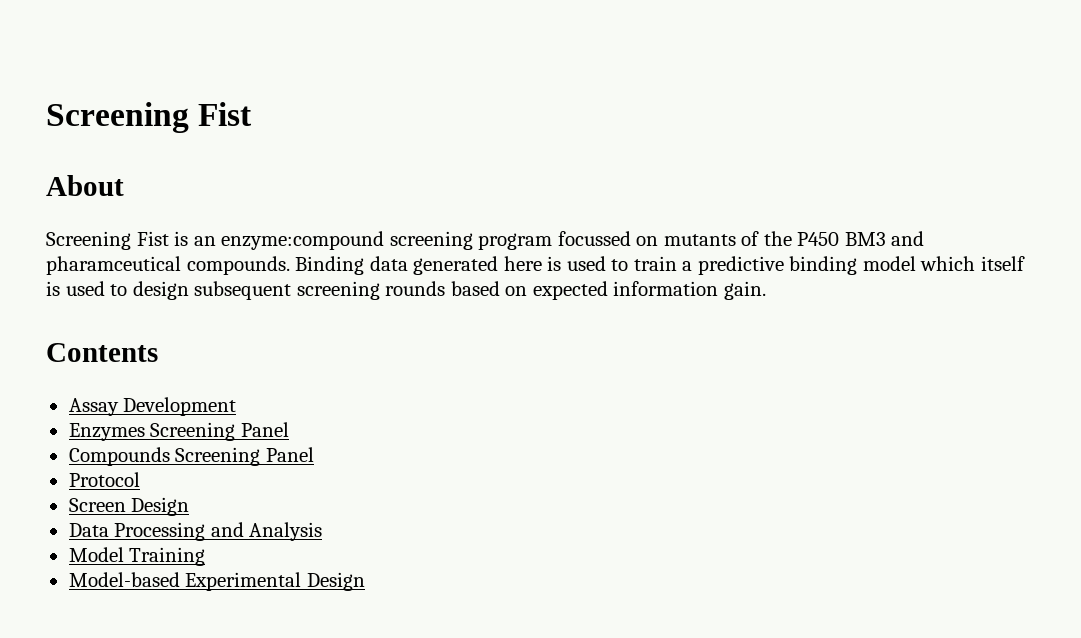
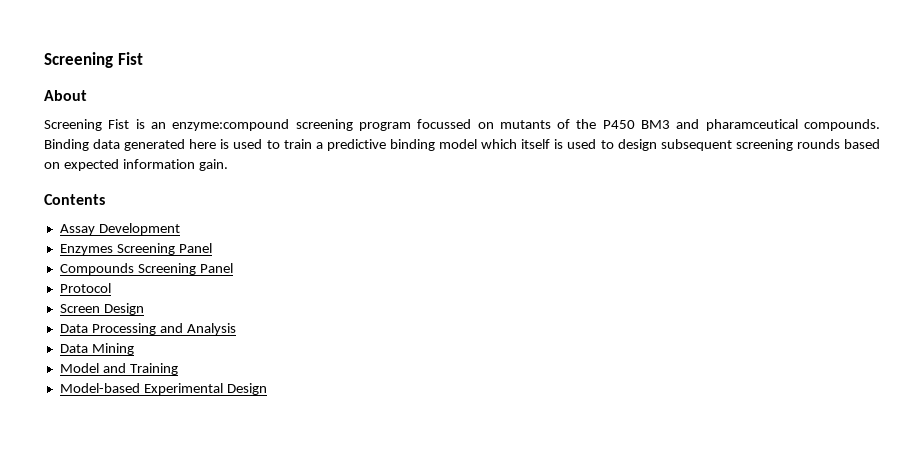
(323, 531) none -> [59,343,134,355] // Data Mining
(124, 554) none -> [102,363,126,373] and

